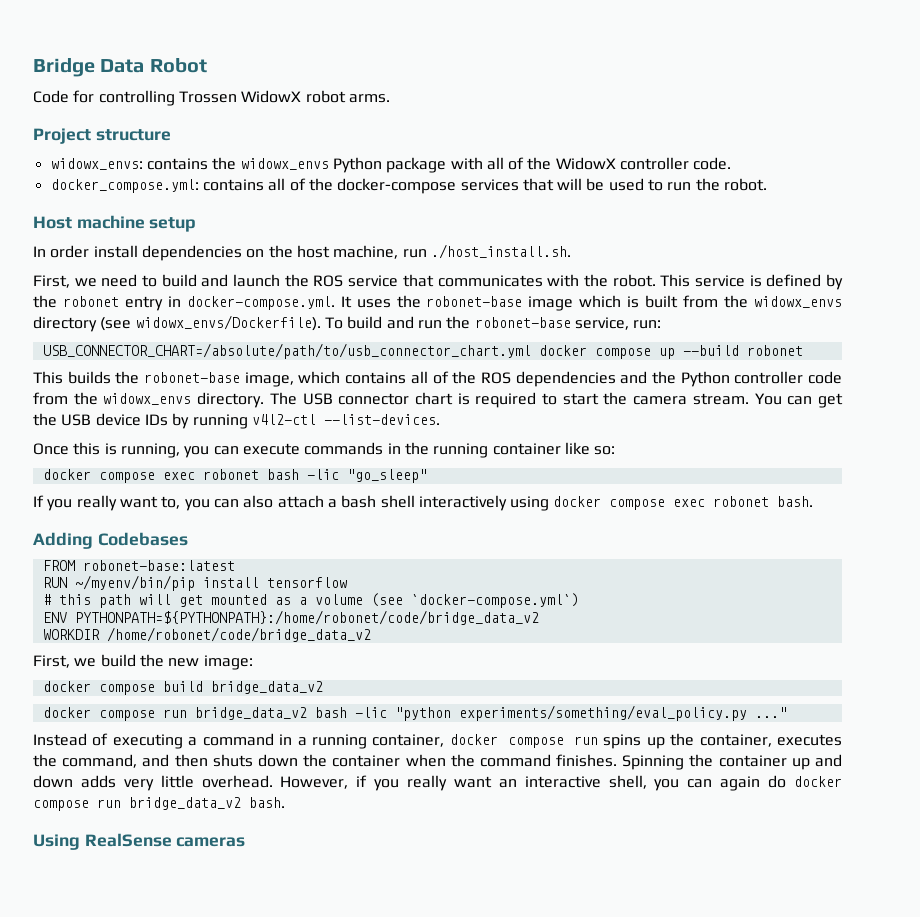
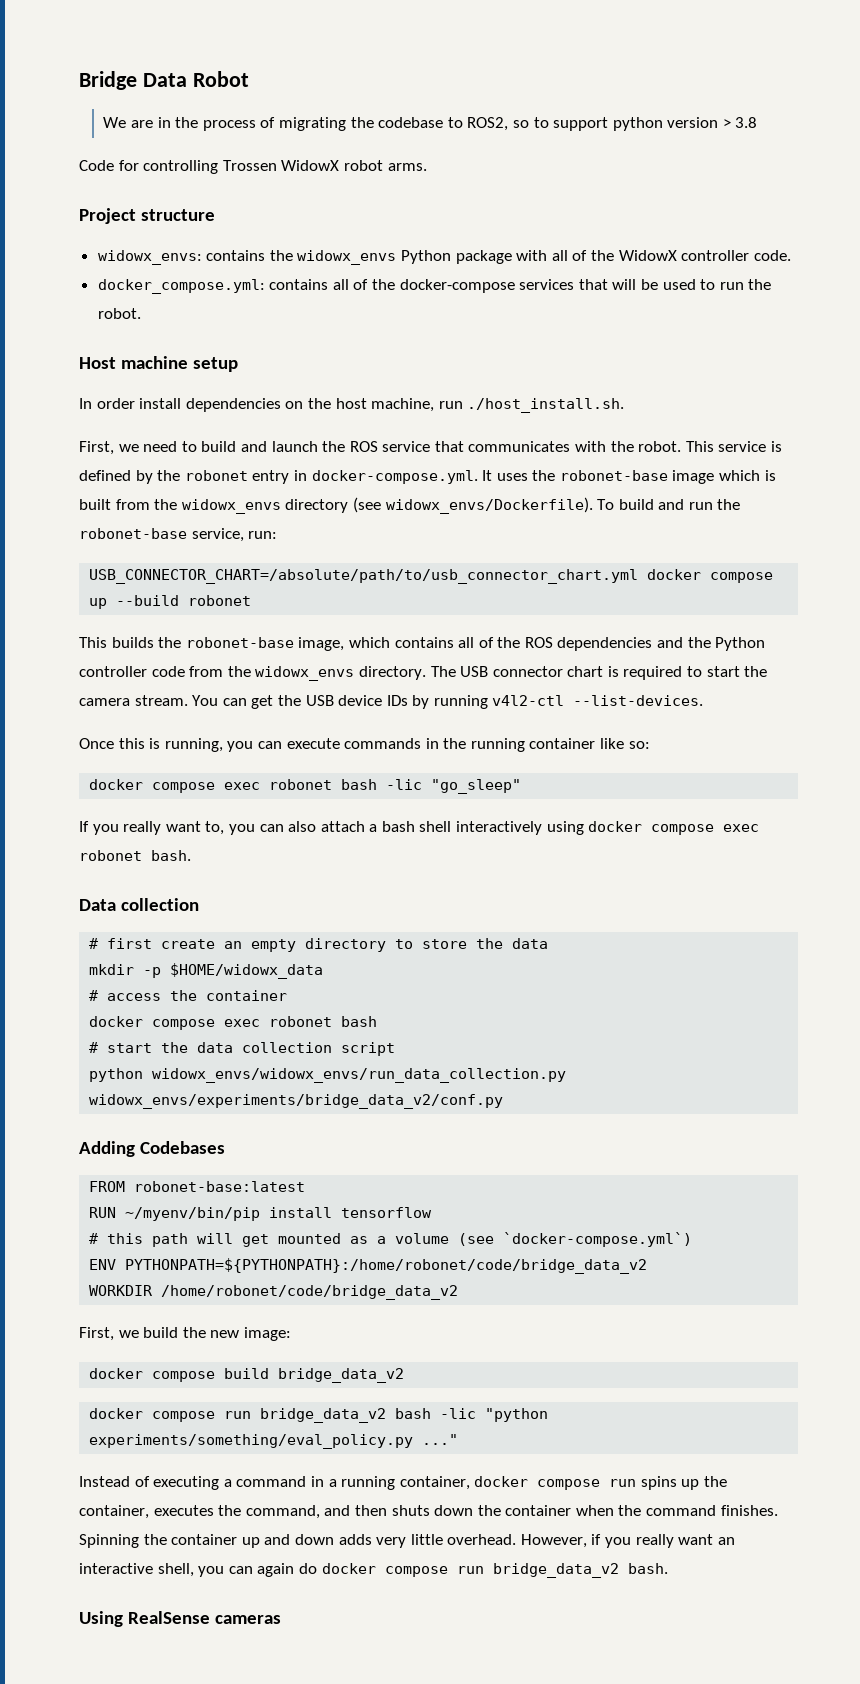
(207, 65) none -> [103,117,758,131] // We are in the process of migrating the codebase to ROS2, so to support python version > 3.8
(814, 501) none -> [79,898,199,911] [89,938,549,952] [89,963,324,979] [89,990,288,1001] [89,1016,378,1030] [89,1042,396,1056] [89,1068,567,1083] [89,1094,504,1109] // Data collection // # first create an empty directory to store the data // mkdir -p $HOME/widowx_data // # access the container // docker compose exec robonet bash // # start the data collection script // python widowx_envs/widowx_envs/run_data_collection.py widowx_envs/experiments/bridge_data_v2/conf.py

